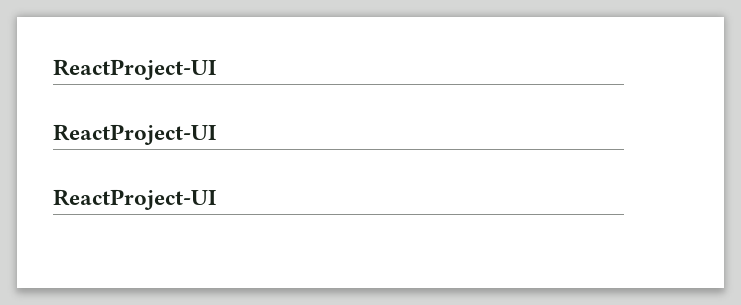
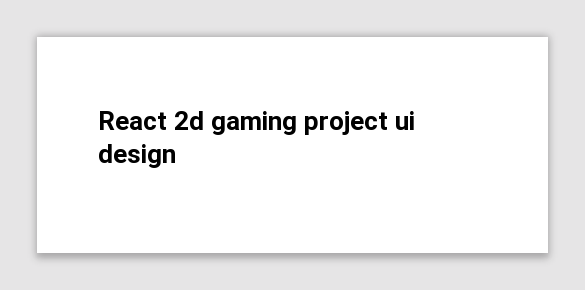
[53,59,216,80] [53,124,216,145] [53,189,216,210] ReactProject-UI // ReactProject-UI // ReactProject-UI -> [98,111,416,135] [98,144,176,168] React 2d gaming project ui design

